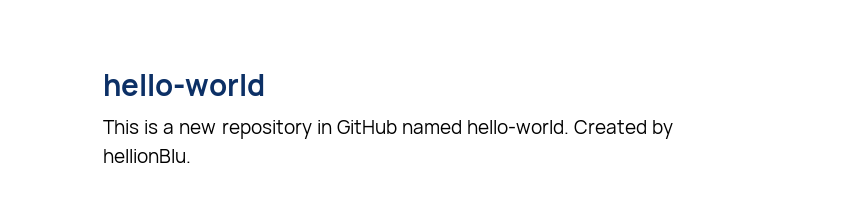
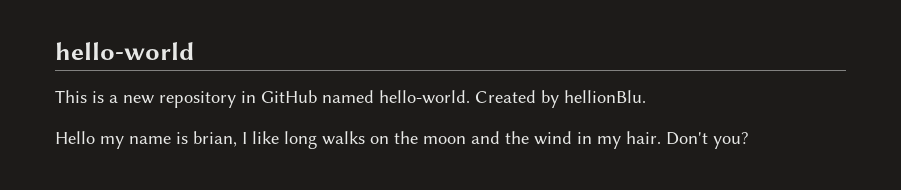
(191, 156) none -> [55,131,749,149] // Hello my name is brian, I like long walks on the moon and the wind in my hair. Don't you?

